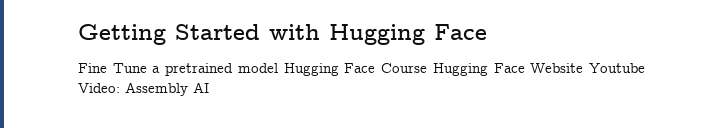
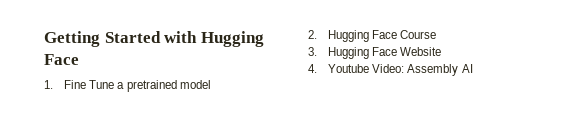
(487, 32) none -> [44,80,53,89] 1.
(278, 68) none -> [308,30,317,39] // 2.
(428, 68) none -> [308,47,317,56] // 3.
(584, 68) none -> [308,64,317,73] // 4.

